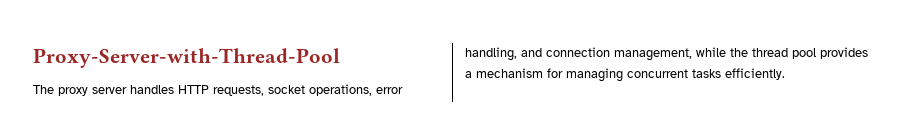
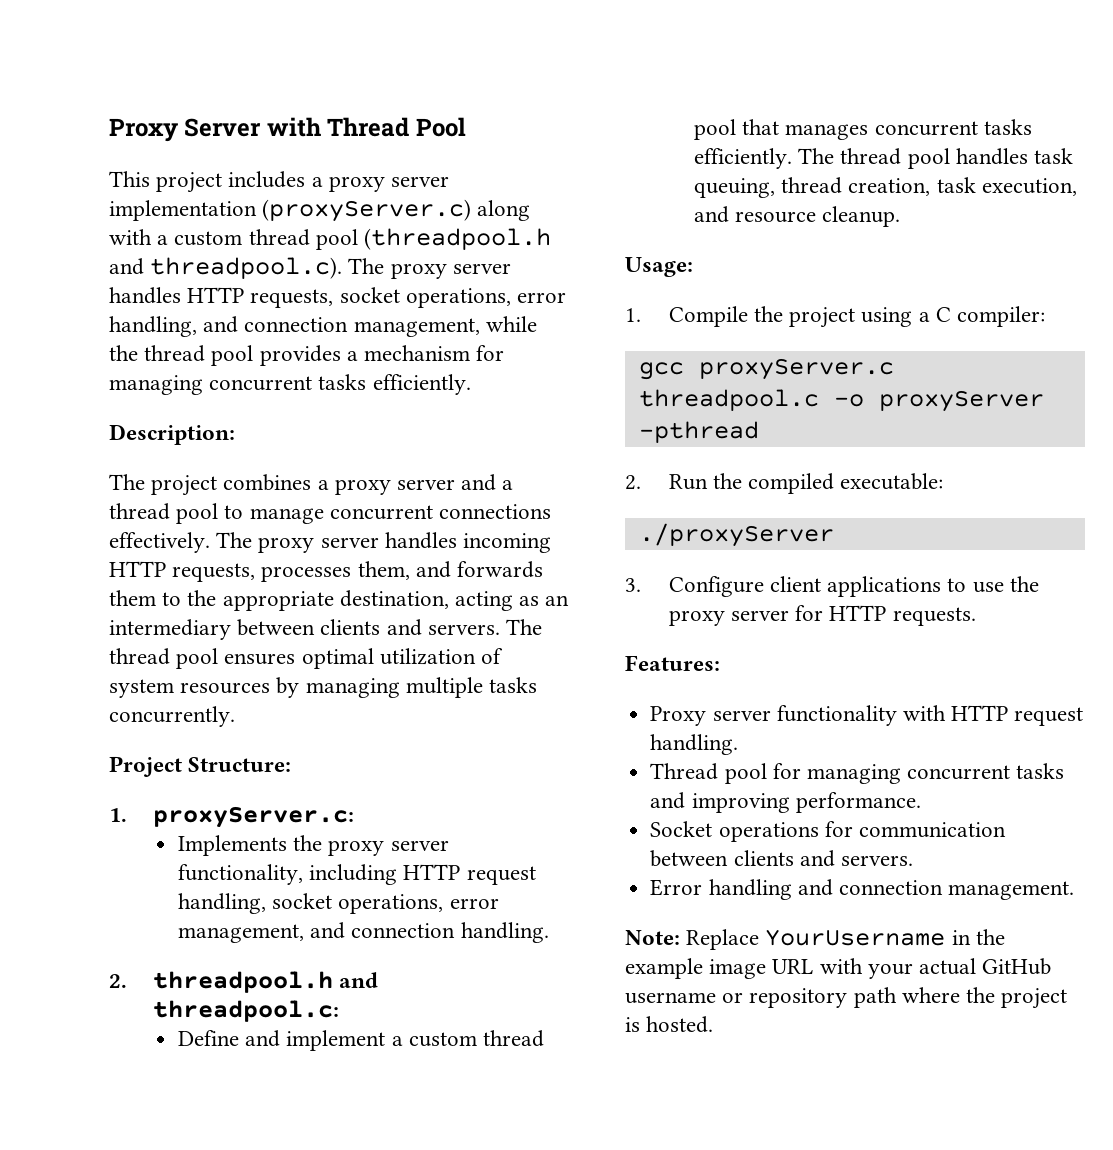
[33,48,340,68] Proxy-Server-with-Thread-Pool // -> [109,117,466,142] [109,171,450,193] [109,199,531,222] [109,228,552,250] [109,257,343,279] Proxy Server with Thread Pool // This project includes a proxy server implementation (proxyServer.c) along with a custom thread pool (threadpool.h and threadpool.c).
(785, 74) none -> [109,424,235,445] [109,474,514,496] [109,503,552,524] [109,532,552,553] [109,561,544,582] [109,590,570,611] [109,619,543,640] [109,648,504,669] [109,677,538,698] [109,706,235,727] [109,756,292,777] [109,806,354,828] [178,835,449,856] [178,864,536,885] [178,893,499,914] [178,922,549,943] [109,971,378,993] [152,1000,339,1022] [178,1030,545,1051] [694,119,1032,140] [694,148,1074,169] [694,177,1077,198] [694,206,901,227] [625,257,693,277] [625,306,1046,328] [638,358,894,380] [638,389,1044,412] [638,421,759,443] [625,473,944,494] [638,523,834,547] [625,576,1039,597] [668,605,976,626] [625,655,720,671] [650,705,1084,726] [650,734,739,755] [650,763,1065,784] [650,792,921,813] [650,821,1006,842] [650,850,913,867] [650,879,1075,900] [625,929,1005,950] [625,958,1052,979] [625,987,1068,1009] [625,1016,714,1033] // Description: // The project combines a proxy server and a thread pool to manage concurrent connections effectively. The proxy server handles incoming HTTP requests, processes them, and forwards them to the appropriate destination, acting as an intermediary between clients and servers. The thread pool ensures optimal utilization of system resources by managing multiple tasks concurrently. // Project Structure: // 1. proxyServer.c: // Implements the proxy server functionality, including HTTP request handling, socket operations, error management, and connection handling. // 2. threadpool.h and threadpool.c: // Define and implement a custom thread pool that manages concurrent tasks efficiently. The thread pool handles task queuing, thread creation, task execution, and resource cleanup. // Usage: // 1. Compile the project using a C compiler: // gcc proxyServer.c threadpool.c -o proxyServer -pthread // 2. Run the compiled executable: // ./proxyServer // 3. Configure client applications to use the proxy server for HTTP requests. // Features: // Proxy server functionality with HTTP request handling. // Thread pool for managing concurrent tasks and improving performance. // Socket operations for communication between clients and servers. // Error handling and connection management. // Note: Replace YourUsername in the example image URL with your actual GitHub username or repository path where the project is hosted.

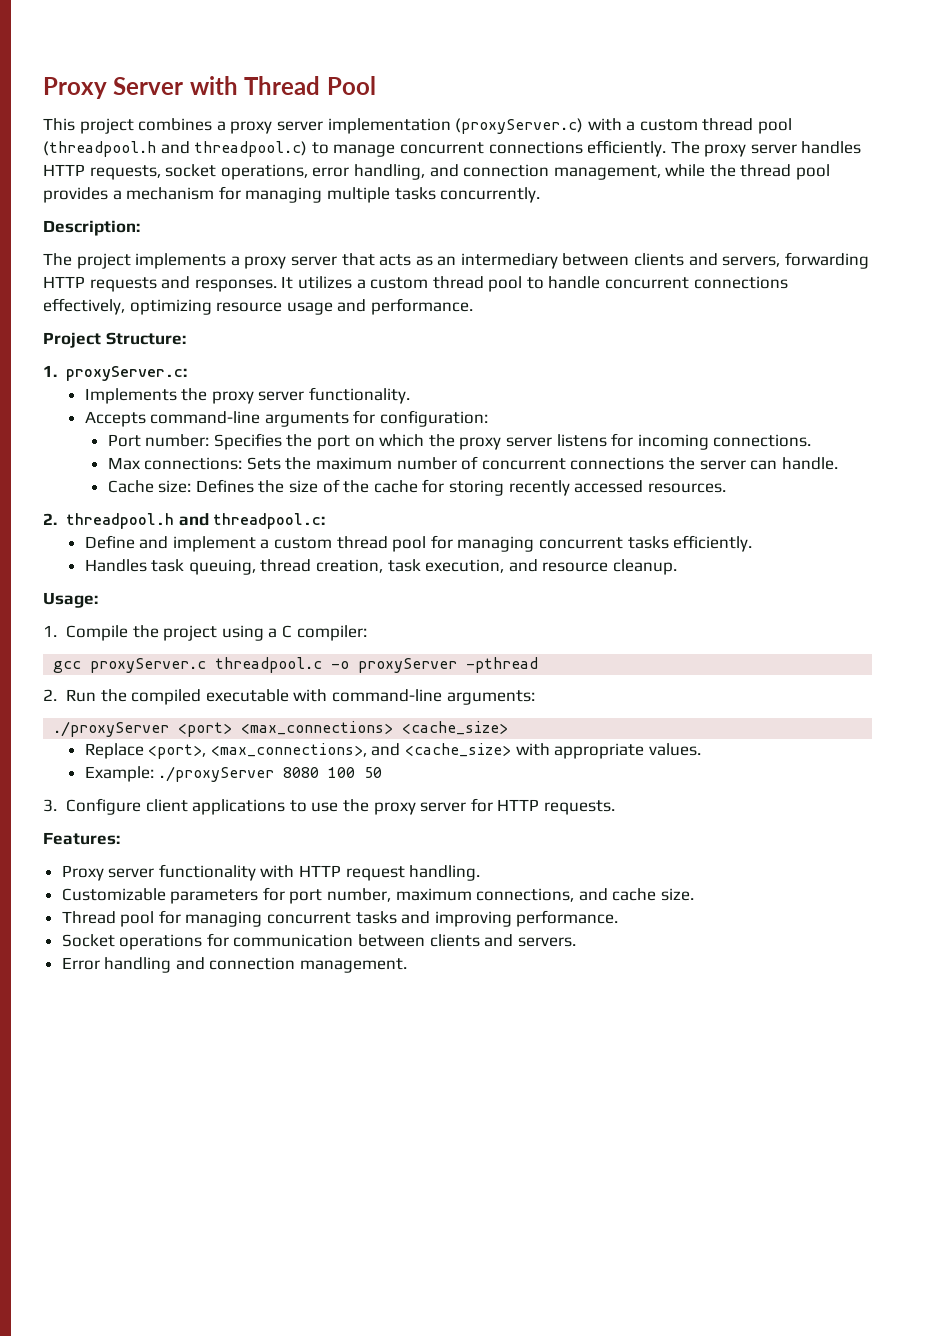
[228,171,306,188] includes -> [138,118,213,131] combines
[477,200,531,221] along -> (584, 126) none
[150,257,343,279] threadpool.c). -> [194,140,667,157] threadpool.c) to manage concurrent connections efficiently.
[209,374,471,395] concurrent tasks efficiently. -> [326,187,541,203] multiple tasks concurrently.
[223,474,514,495] [109,503,552,524] [109,532,552,553] [109,561,544,582] [109,590,514,611] combines a proxy server and a thread pool to manage concurrent connections effectively. The proxy server handles incoming HTTP requests, processes them, and forwards them to the appropriate destination, acting -> [135,253,412,269] implements a proxy server that acts
[427,619,543,635] [109,648,504,669] [109,677,538,698] [109,706,235,727] servers. The thread pool ensures optimal utilization of system resources by managing multiple tasks concurrently. -> [722,252,869,269] [43,276,788,292] [43,298,473,315] servers, forwarding HTTP requests and responses. It utilizes a custom thread pool to handle concurrent connections effectively, optimizing resource usage and performance.
[178,864,536,885] [178,893,499,914] [178,922,549,943] functionality, including HTTP request handling, socket operations, error management, and connection handling. -> [309,387,411,404] [84,410,489,427] [107,433,812,450] [107,456,838,470] [107,479,726,496] functionality. // Accepts command-line arguments for configuration: // Port number: Specifies the port on which the proxy server listens for incoming connections. // Max connections: Sets the maximum number of concurrent connections the server can handle. // Cache size: Defines the size of the cache for storing recently accessed resources.
[742,119,1032,140] [694,148,1028,169] that manages concurrent tasks efficiently. The thread pool handles -> [430,535,753,552] [84,559,147,572] for managing concurrent tasks efficiently. // Handles
[840,473,944,490] [638,523,834,547] executable: // ./proxyServer -> [205,689,535,705] [53,721,509,737] [84,743,701,759] [84,766,383,782] executable with command-line arguments: // ./proxyServer <port> <max_connections> <cache_size> // Replace <port>, <max_connections>, and <cache_size> with appropriate values. // Example: ./proxyServer 8080 100 50
(739, 744) none -> [61,887,695,904] // Customizable parameters for port number, maximum connections, and cache size.
[625,929,1005,950] [625,958,1052,979] [625,987,1068,1009] [625,1016,714,1033] // Note: Replace YourUsername in the example image URL with your actual GitHub username or repository path where the project is hosted. -> (408, 965) none

